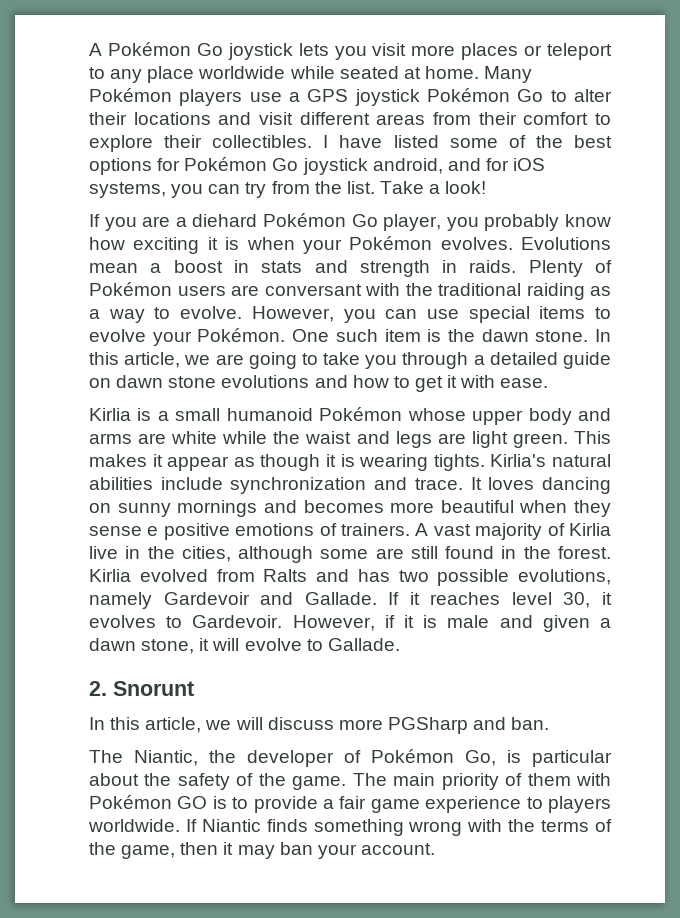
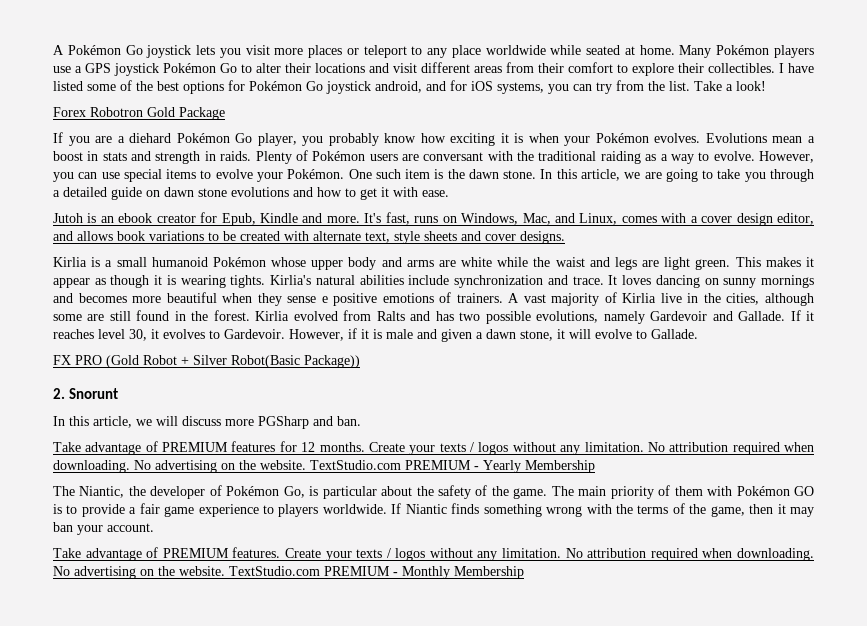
(487, 187) none -> [53,107,225,120] // Forex Robotron Gold Package
(549, 383) none -> [53,212,814,226] [53,231,565,244] // Jutoh is an ebook creator for Epub, Kindle and more. It's fast, runs on Windows, Mac, and Linux, comes with a cover design editor, and allows book variations to be created with alternate text, style sheets and cover designs.
(400, 644) none -> [53,355,360,368] // FX PRO (Gold Robot + Silver Robot(Basic Package))
(550, 723) none -> [53,441,814,455] [53,460,595,473] // Take advantage of PREMIUM features for 12 months. Create your texts / logos without any limitation. No attribution required when downloading. No advertising on the website. TextStudio.com PREMIUM - Yearly Membership
(435, 849) none -> [53,547,814,561] [53,566,524,579] // Take advantage of PREMIUM features. Create your texts / logos without any limitation. No attribution required when downloading. No advertising on the website. TextStudio.com PREMIUM - Monthly Membership

